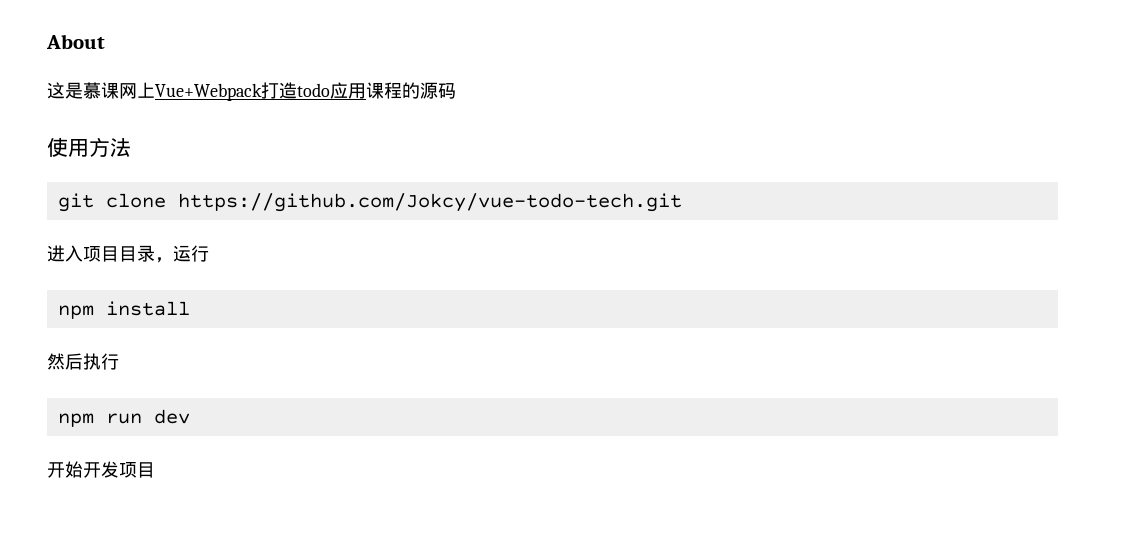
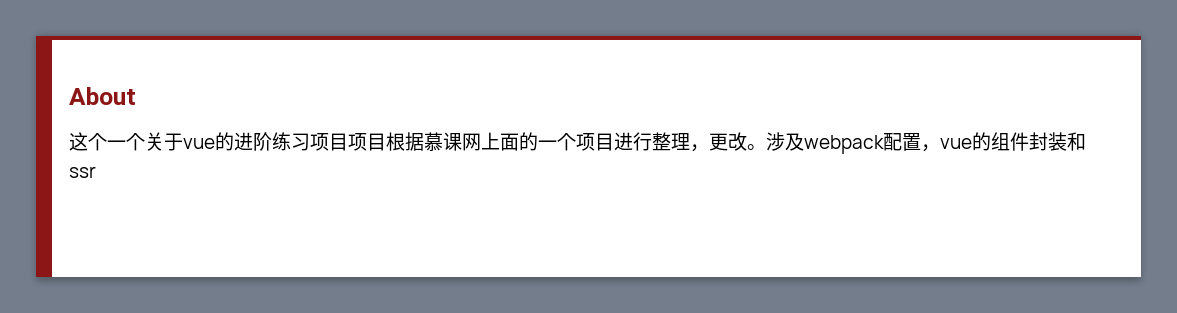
[65,82,456,101] [47,137,131,157] [57,193,682,212] [47,245,209,263] [57,301,190,319] [47,353,119,370] [57,409,190,427] [47,461,155,478] 是慕课网上Vue+Webpack打造todo应用课程的源码 // 使用方法 // git clone https://github.com/Jokcy/vue-todo-tech.git // 进入项目目录，运行 // npm install // 然后执行 // npm run dev // 开始开发项目 -> [88,132,1086,154] [69,166,96,178] 个一个关于vue的进阶练习项目项目根据慕课网上面的一个项目进行整理，更改。涉及webpack配置，vue的组件封装和ssr

